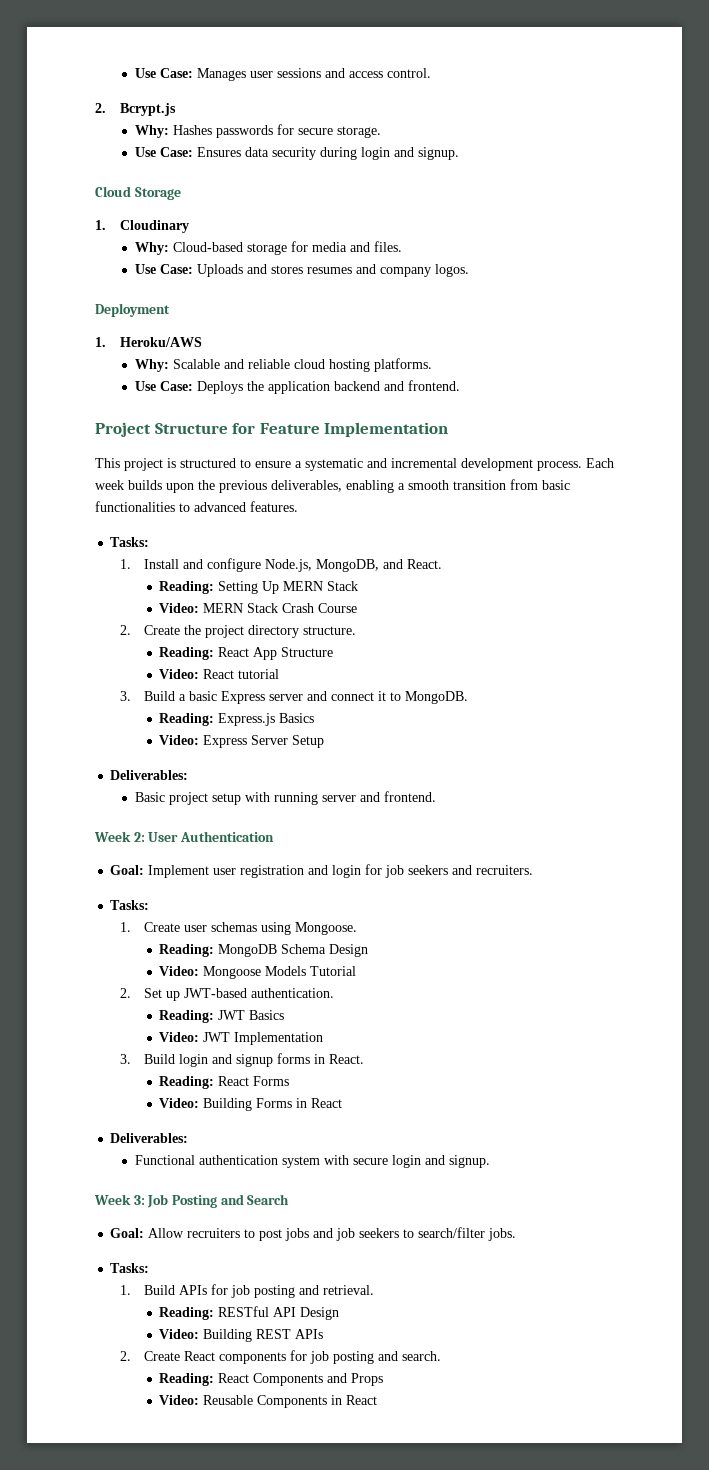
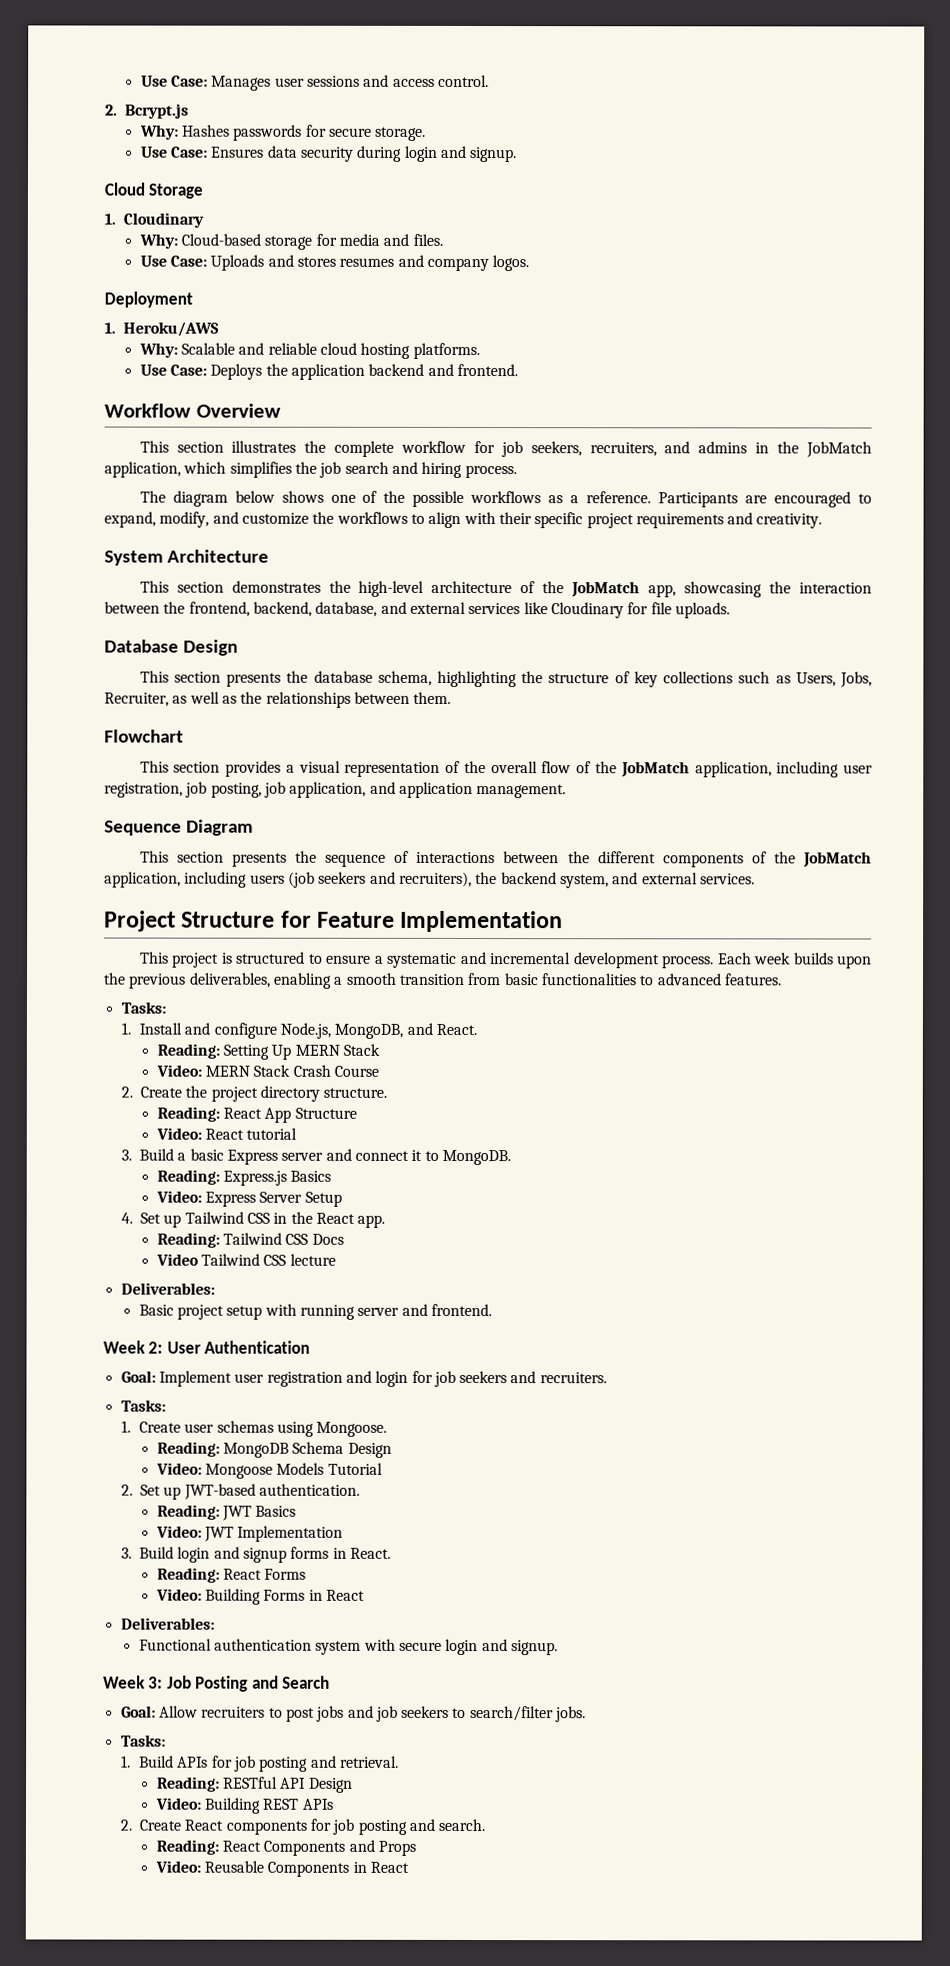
(460, 385) none -> [104,403,281,418] [139,440,872,458] [104,461,517,479] [139,490,872,508] [104,511,823,529] [104,549,269,566] [139,580,872,598] [104,601,730,619] [104,639,238,656] [139,670,872,688] [104,691,452,708] [104,729,184,743] [139,760,873,778] [104,781,567,799] [104,819,253,836] [139,850,873,868] [104,871,755,889] // Workflow Overview // This section illustrates the complete workflow for job seekers, recruiters, and admins in the JobMatch application, which simplifies the job search and hiring process. // The diagram below shows one of the possible workflows as a reference. Participants are encouraged to expand, modify, and customize the workflows to align with their specific project requirements and creativity. // System Architecture // This section demonstrates the high-level architecture of the JobMatch app, showcasing the interaction between the frontend, backend, database, and external services like Cloudinary for file uploads. // Database Design // This section presents the database schema, highlighting the structure of key collections such as Users, Jobs, Recruiter, as well as the relationships between them. // Flowchart // This section provides a visual representation of the overall flow of the JobMatch application, including user registration, job posting, job application, and application management. // Sequence Diagram // This section presents the sequence of interactions between the different components of the JobMatch application, including users (job seekers and recruiters), the backend system, and external services.
(325, 741) none -> [121,1211,386,1228] [156,1232,344,1248] [155,1253,336,1266] // 4. Set up Tailwind CSS in the React app. // Reading: Tailwind CSS Docs // Video Tailwind CSS lecture

